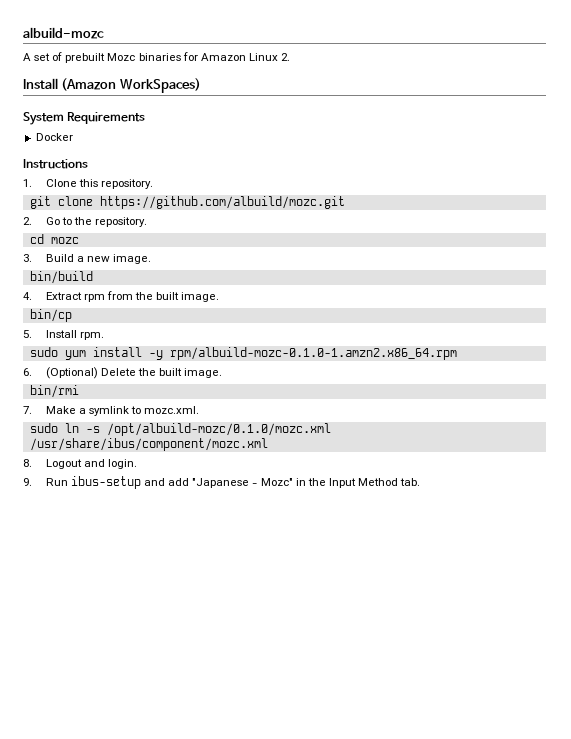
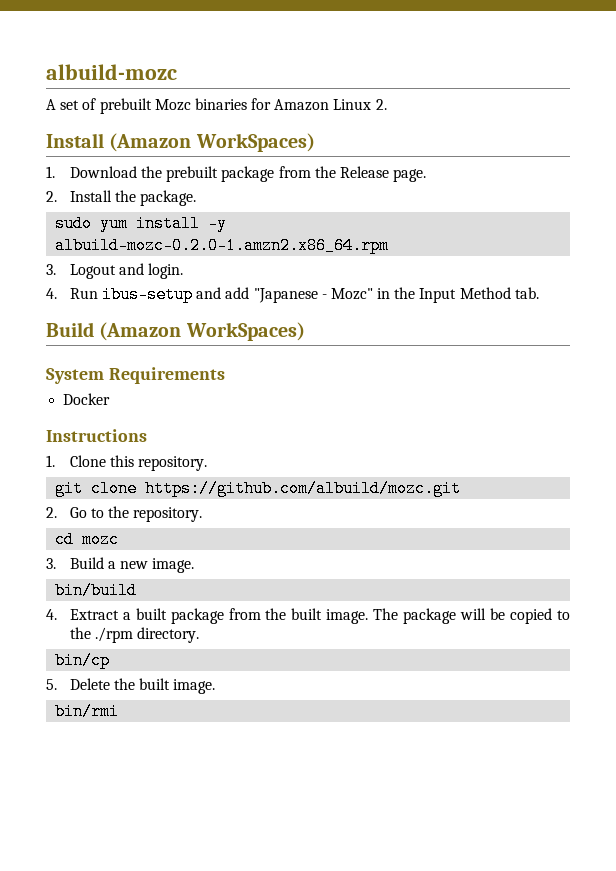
(201, 85) none -> [46,166,427,182] [46,190,197,206] [55,215,228,232] [55,237,390,254] [46,263,184,279] [46,286,539,303] [46,322,305,341] // 1. Download the prebuilt package from the Release page. // 2. Install the package. // sudo yum install -y albuild-mozc-0.2.0-1.amzn2.x86_64.rpm // 3. Logout and login. // 4. Run ibus-setup and add "Japanese - Mozc" in the Input Method tab. // Build (Amazon WorkSpaces)
[84,294,106,302] rpm -> [122,608,224,624] a built package
[29,309,72,322] [23,330,105,340] [29,347,457,360] [23,367,98,379] // bin/cp // 5. Install rpm. // sudo yum install -y rpm/albuild-mozc-0.1.0-1.amzn2.x86_64.rpm // 6. (Optional) -> [373,608,570,624] [69,627,200,643] [55,652,111,669] [46,679,57,690] The package will be copied to the ./rpm directory. // bin/cp // 5.
[23,406,200,416] [29,423,331,436] [29,438,268,451] [23,459,138,469] [23,476,421,489] // 7. Make a symlink to mozc.xml. // sudo ln -s /opt/albuild-mozc/0.1.0/mozc.xml /usr/share/ibus/component/mozc.xml // 8. Logout and login. // 9. Run ibus-setup and add "Japanese - Mozc" in the Input Method tab. -> (120, 711) none

